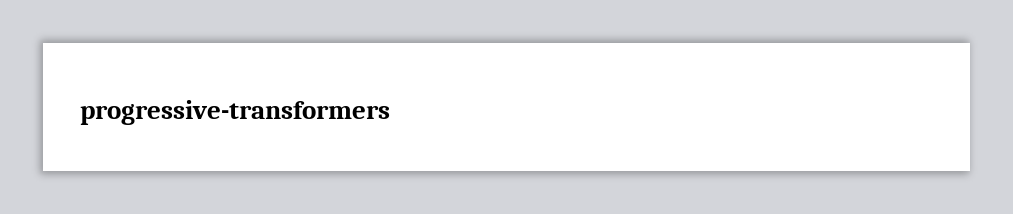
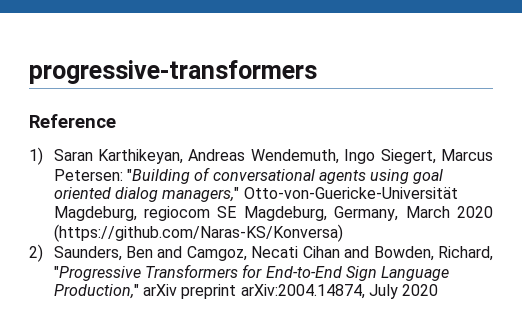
(390, 112) none -> [29,114,116,128] [29,147,493,165] [53,167,444,184] [53,187,458,202] [53,206,493,221] [53,224,343,242] [29,244,493,262] [53,264,450,281] [53,284,439,299] // Reference // 1) Saran Karthikeyan, Andreas Wendemuth, Ingo Siegert, Marcus Petersen: "Building of conversational agents using goal oriented dialog managers," Otto-von-Guericke-Universität Magdeburg, regiocom SE Magdeburg, Germany, March 2020 (https://github.com/Naras-KS/Konversa) // 2) Saunders, Ben and Camgoz, Necati Cihan and Bowden, Richard, "Progressive Transformers for End-to-End Sign Language Production," arXiv preprint arXiv:2004.14874, July 2020

